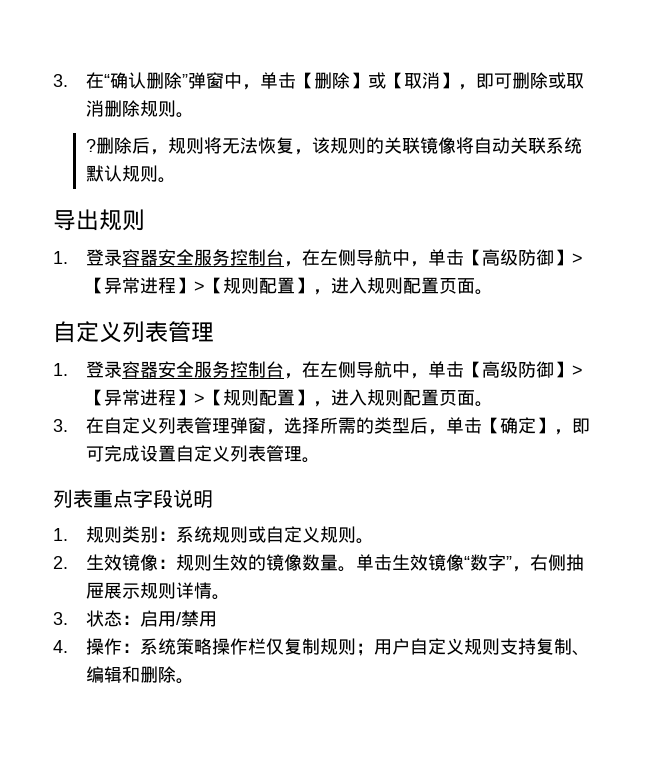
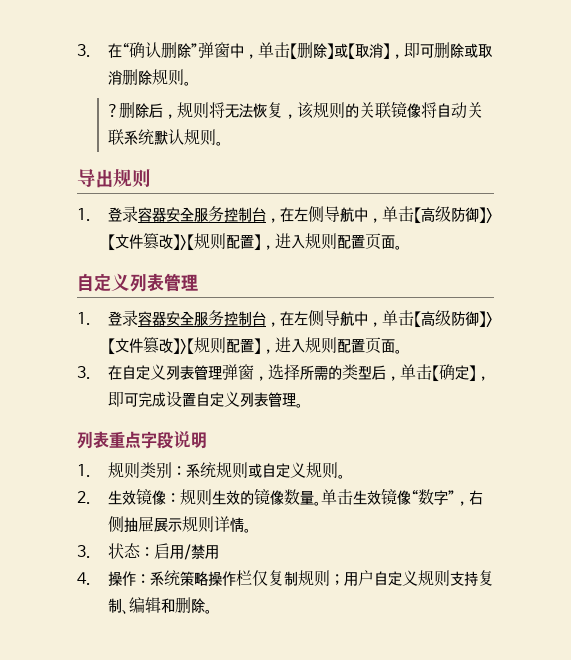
[103,277,176,294] 异常进程 -> [114,233,173,250] 文件篡改
[103,389,176,406] 异常进程 -> [114,337,173,354] 文件篡改

